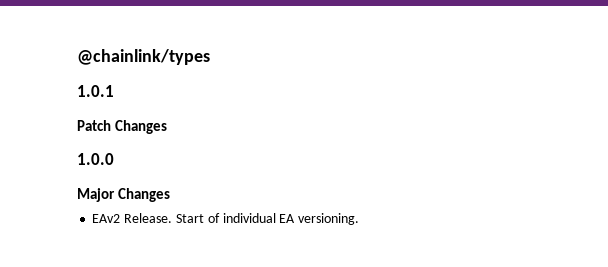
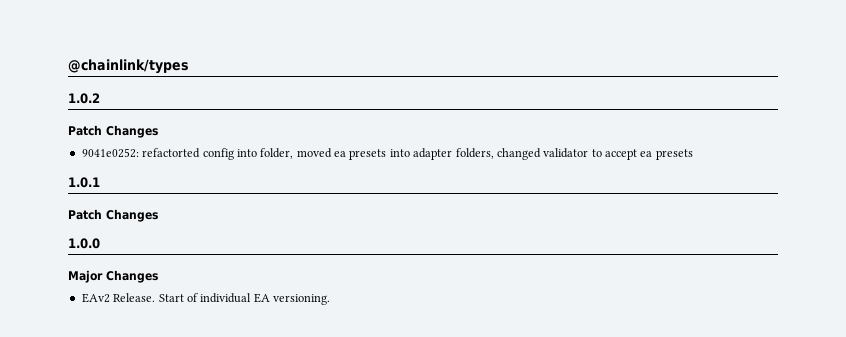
(210, 57) none -> [68,93,100,104] [68,125,158,138] [81,148,693,160] // 1.0.2 // Patch Changes // 9041e0252: refactorted config into folder, moved ea presets into adapter folders, changed validator to accept ea presets

